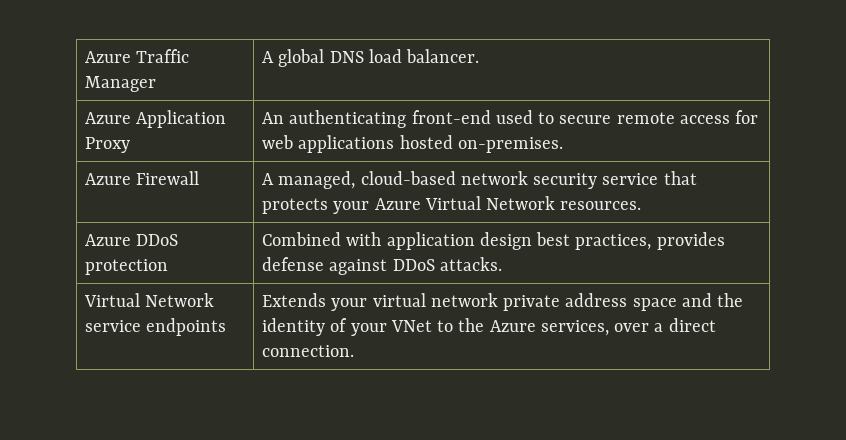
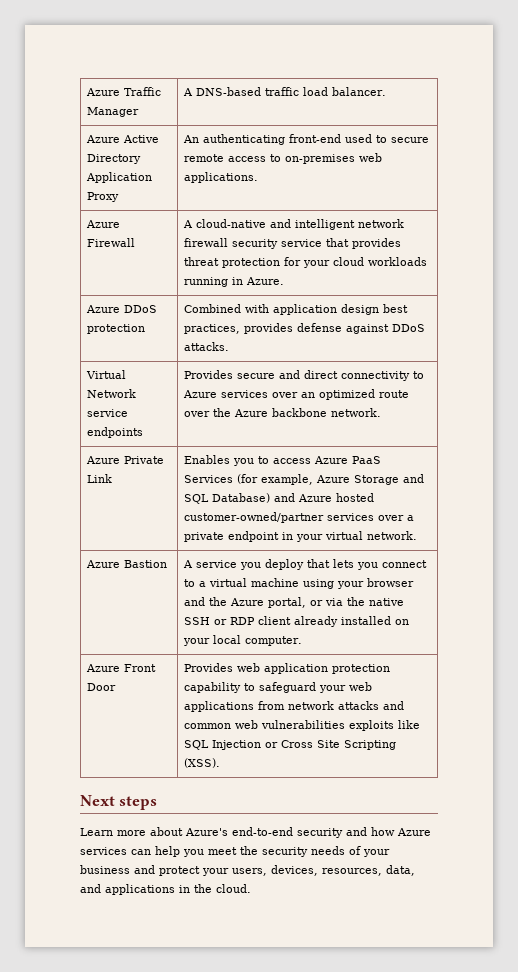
[278,49,364,67] global DNS -> [195,87,299,96] DNS-based traffic
(132, 118) none -> [122,135,159,143] [86,154,141,164] Active Directory
[735,110,759,124] [262,135,563,153] [85,171,200,185] [262,171,697,189] [262,196,642,214] for web applications hosted on-premises. // Azure Firewall | A managed, cloud-based network security service that protects your Azure Virtual Network resources. -> [269,153,382,164] [183,172,258,183] [85,220,120,228] [86,238,135,247] [182,219,404,230] [183,238,401,249] [183,257,427,268] [183,277,284,287] to on-premises web applications. // Azure Firewall | A cloud-native and intelligent network firewall security service that provides threat protection for your cloud workloads running in Azure.
[262,293,744,311] [262,318,716,336] [262,345,355,357] Extends your virtual network private address space and the identity of your VNet to the Azure services, over a direct connection. -> [183,370,424,381] [182,389,409,400] [183,408,381,417] [85,456,164,464] [86,474,112,483] [183,455,381,466] [183,474,424,485] [183,493,374,504] [183,512,414,523] [183,531,417,542] [85,560,167,568] [182,559,427,570] [183,578,414,589] [183,597,404,608] [183,616,409,627] [182,635,302,646] [85,664,156,672] [86,683,116,691] [183,663,390,674] [183,682,372,693] [183,701,404,712] [183,720,420,731] [183,740,396,750] [183,758,220,768] [80,795,158,810] [80,827,431,838] [80,846,390,857] [80,865,415,876] [80,884,251,895] Provides secure and direct connectivity to Azure services over an optimized route over the Azure backbone network. // Azure Private Link | Enables you to access Azure PaaS Services (for example, Azure Storage and SQL Database) and Azure hosted customer-owned/partner services over a private endpoint in your virtual network. // Azure Bastion | A service you deploy that lets you connect to a virtual machine using your browser and the Azure portal, or via the native SSH or RDP client already installed on your local computer. // Azure Front Door | Provides web application protection capability to safeguard your web applications from network attacks and common web vulnerabilities exploits like SQL Injection or Cross Site Scripting (XSS). // Next steps // Learn more about Azure's end-to-end security and how Azure services can help you meet the security needs of your business and protect your users, devices, resources, data, and applications in the cloud.

